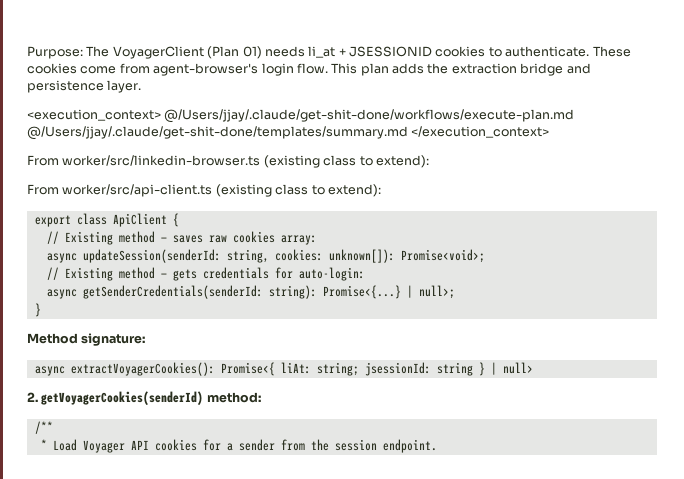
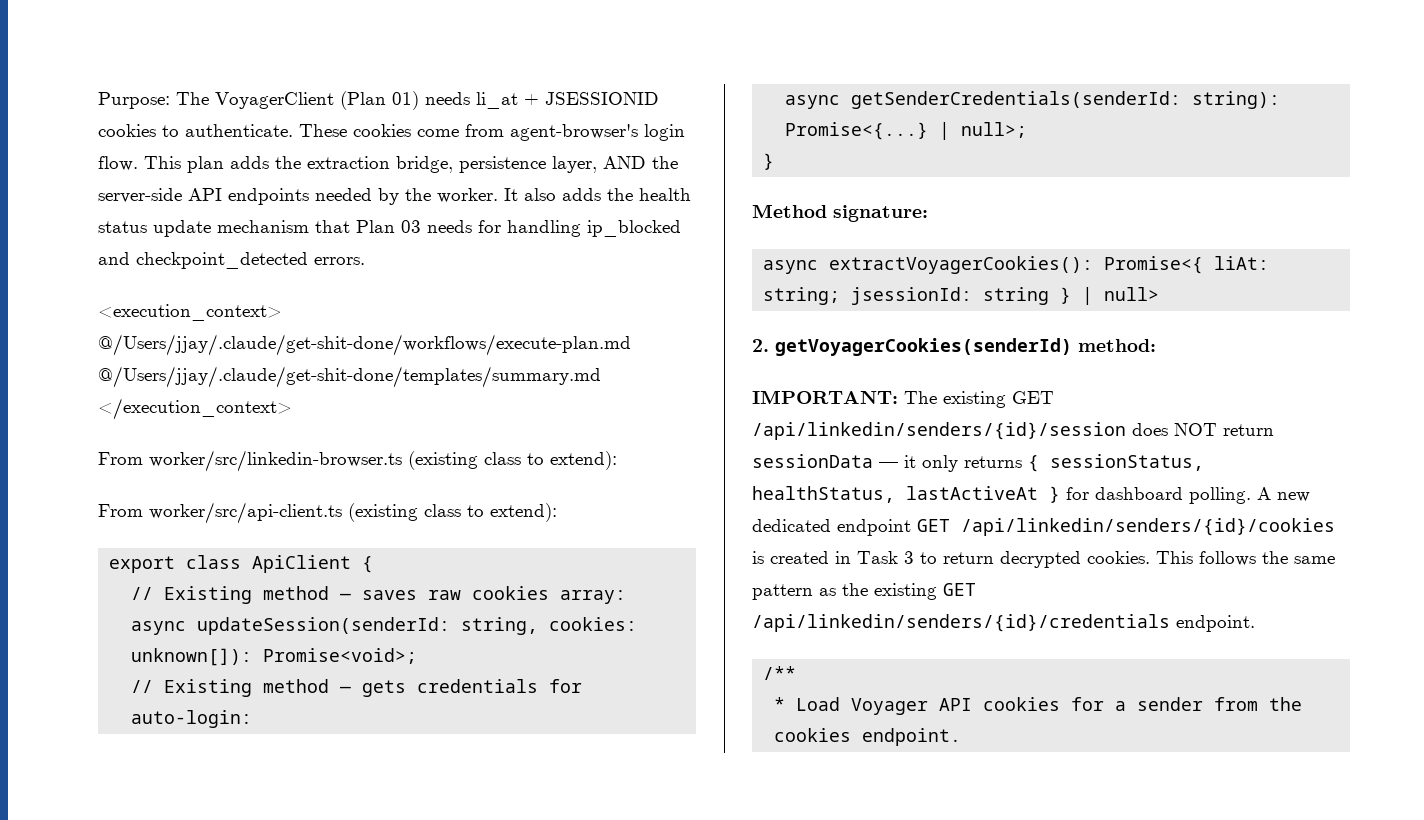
[520,63,591,76] [27,80,142,93] bridge and persistence layer. -> [396,156,678,173] [98,188,691,205] [98,220,681,237] [98,252,365,269] bridge, persistence layer, AND the server-side API endpoints needed by the worker. It also adds the health status update mechanism that Plan 03 needs for handling ip_blocked and checkpoint_detected errors.
(261, 397) none -> [752,390,1054,408] [752,422,1274,440] [752,454,1204,472] [752,486,1310,504] [752,518,1335,536] [752,551,1335,568] [752,583,976,600] [752,614,1255,632] // IMPORTANT: The existing GET /api/linkedin/senders/{id}/session does NOT return sessionData — it only returns { sessionStatus, healthStatus, lastActiveAt } for dashboard polling. A new dedicated endpoint GET /api/linkedin/senders/{id}/cookies is created in Task 3 to return decrypted cookies. This follows the same pattern as the existing GET /api/linkedin/senders/{id}/credentials endpoint.
[334,439,377,451] session -> [774,728,852,742] cookies

